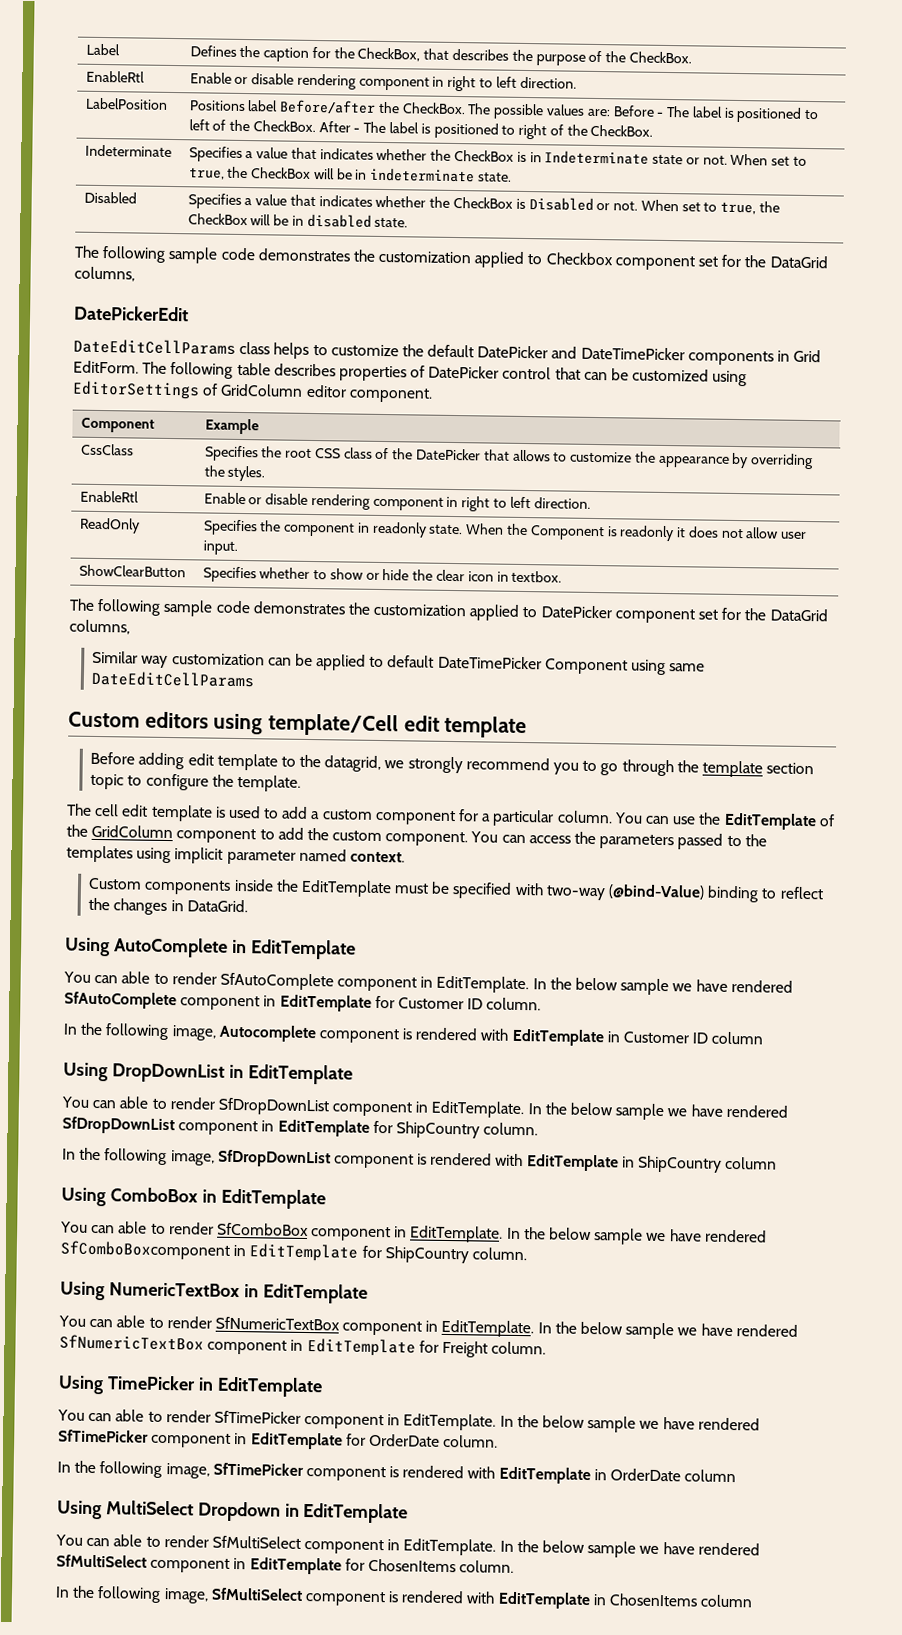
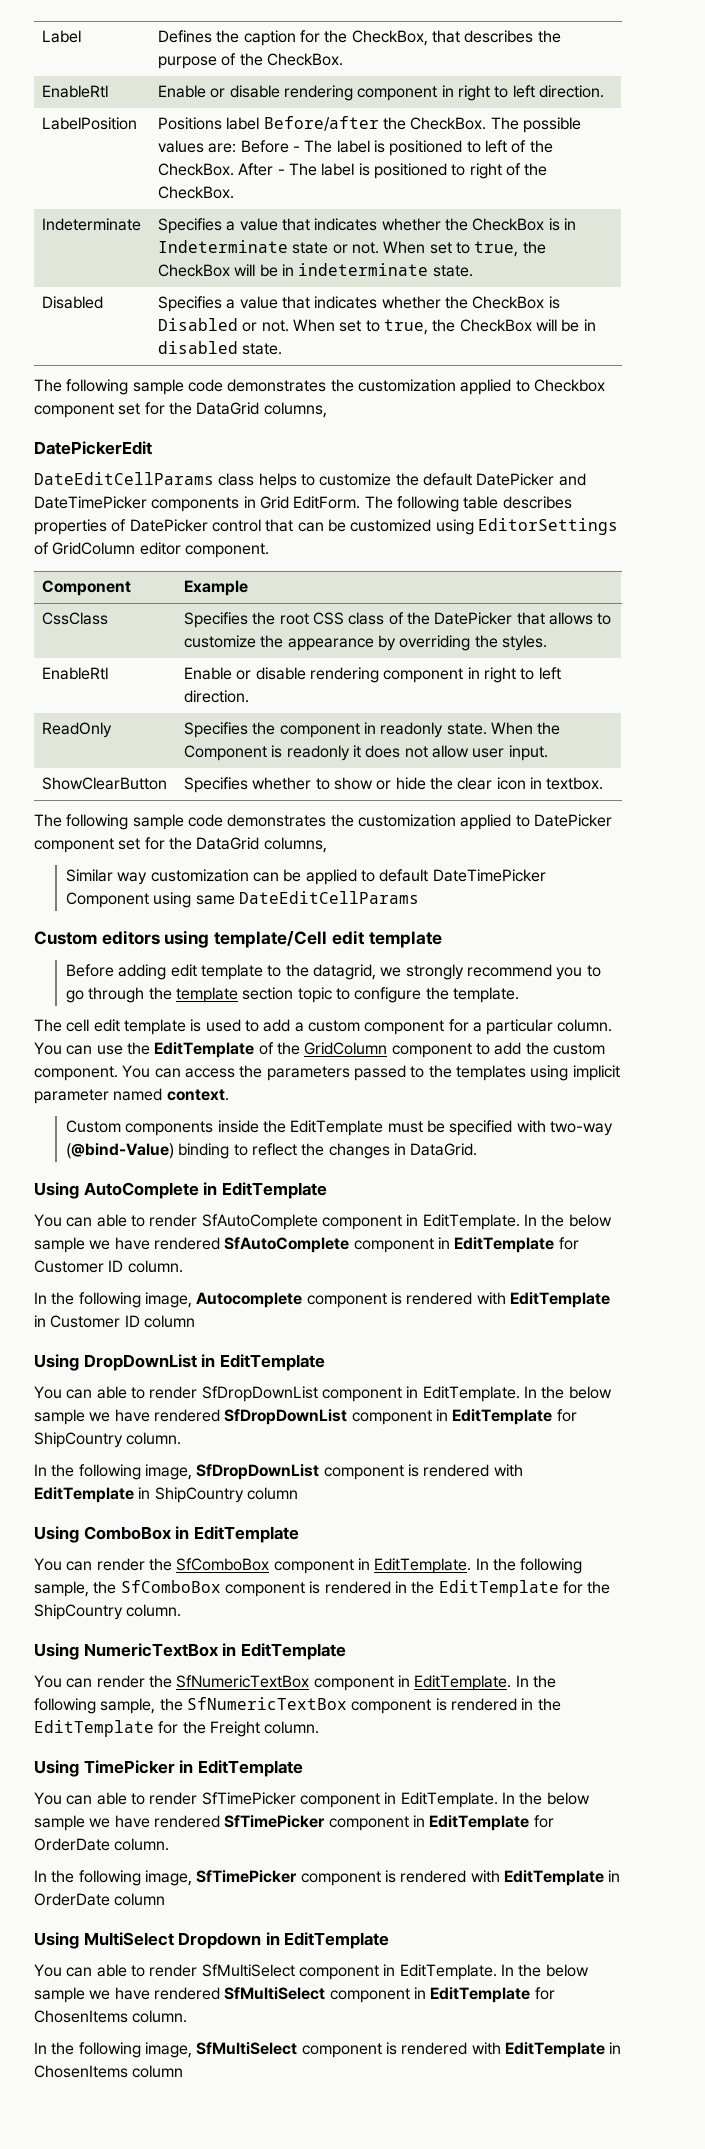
[118,1221,214,1235] able to render -> [96,1558,172,1571] render the
[549,1227,767,1245] [60,1240,382,1262] below sample we have rendered SfComboBoxcomponent in EditTemplate for -> [520,1558,583,1574] [34,1580,611,1597] following sample, the SfComboBox component is rendered in the EditTemplate for the
[116,1315,212,1329] able to render -> [96,1675,172,1688] render the
[580,1321,798,1340] [59,1334,439,1357] below sample we have rendered SfNumericTextBox component in EditTemplate for -> [34,1697,561,1714] [34,1720,206,1737] following sample, the SfNumericTextBox component is rendered in the EditTemplate for the

